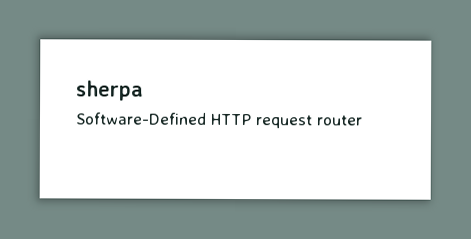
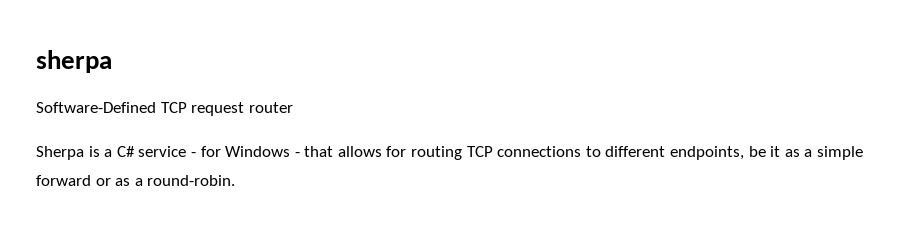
[210,113,252,126] HTTP -> [160,102,187,113] TCP
(363, 120) none -> [36,146,863,160] [36,175,236,186] // Sherpa is a C# service - for Windows - that allows for routing TCP connections to different endpoints, be it as a simple forward or as a round-robin.

